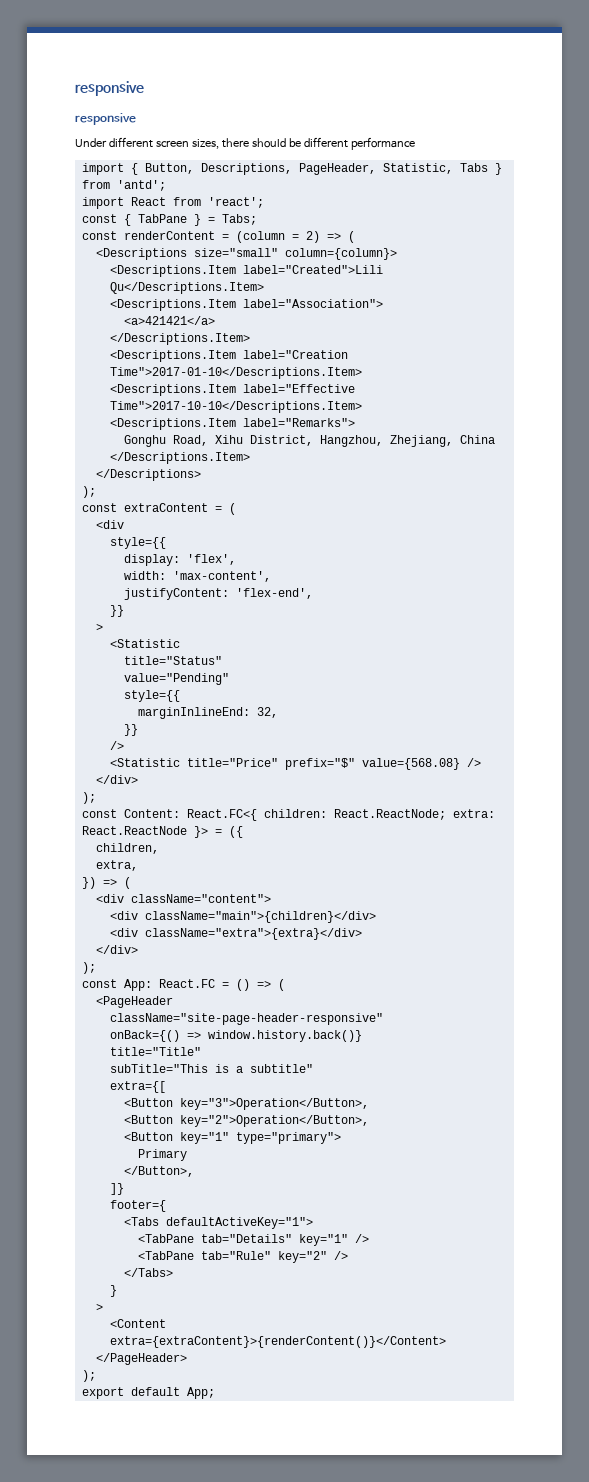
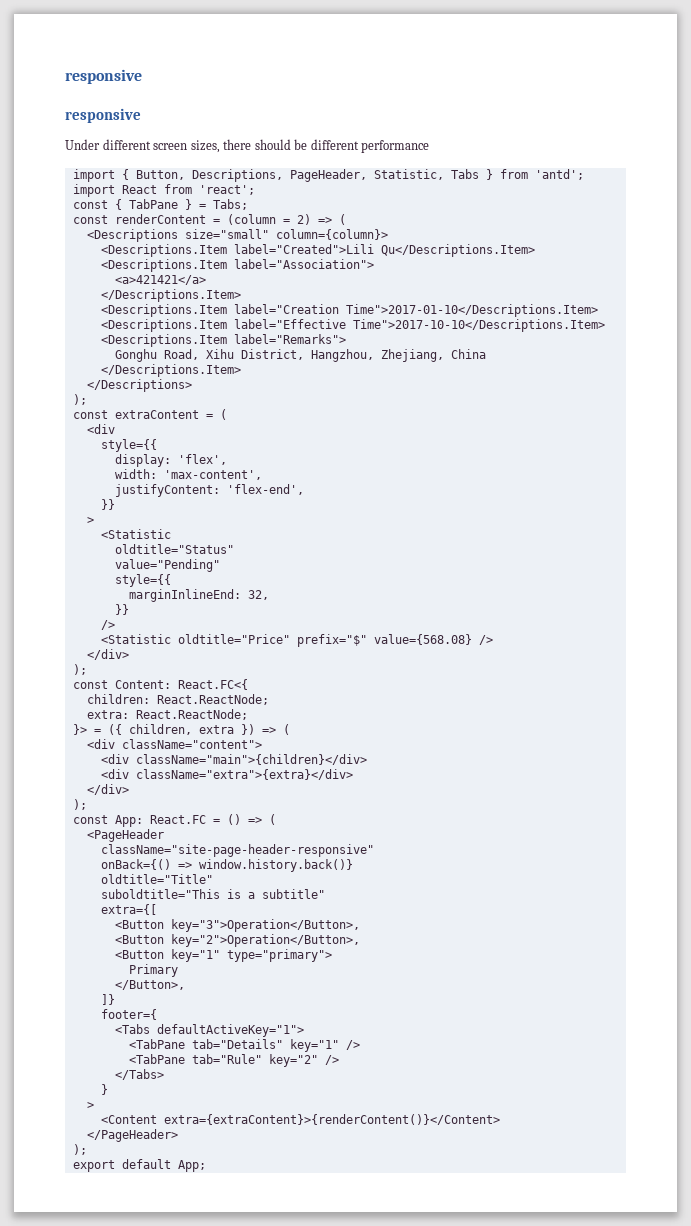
[123,656,222,665] title="Status" -> [114,544,234,554] oldtitle="Status"
[186,758,278,767] title="Price" -> [177,634,290,644] oldtitle="Price"
(257, 815) none -> (248, 684) //
[452,809,495,818] [81,826,187,835] extra: React.ReactNode -> [86,709,248,720] // extra: React.ReactNode; //
(243, 832) // -> (122, 729) none
[95,860,138,871] // extra, // -> [198,725,234,734] extra
[109,1047,201,1056] [109,1064,208,1073] title="Title" // subTitle="This -> [100,874,213,884] [100,889,220,899] oldtitle="Title" // suboldtitle="This

